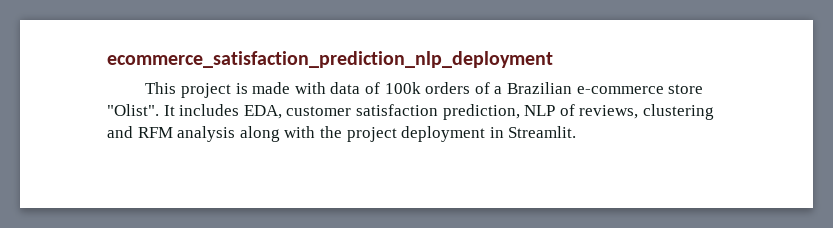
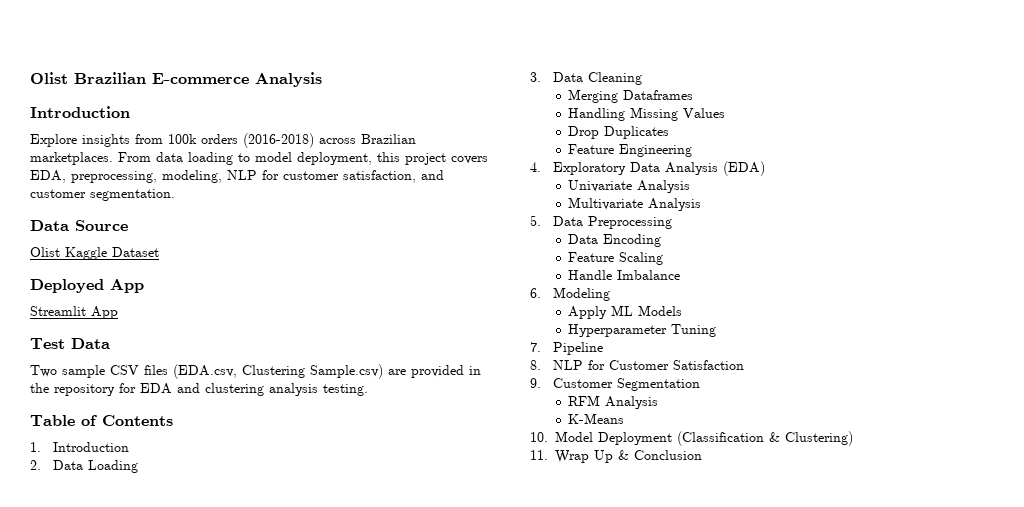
[107,51,553,68] [145,82,704,98] [107,104,714,120] [107,126,577,142] ecommerce_satisfaction_prediction_nlp_deployment // This project is made with data of 100k orders of a Brazilian e-commerce store "Olist". It includes EDA, customer satisfaction prediction, NLP of reviews, clustering and RFM analysis along with the project deployment in Streamlit. -> [30,72,322,87] [30,106,130,118] [30,133,416,148] [30,152,488,165] [30,170,444,183] [30,189,175,201] [30,220,128,231] [30,247,159,260] [30,279,144,293] [30,306,118,319] [30,338,110,349] [30,364,481,379] [30,383,368,396] [30,415,173,426] [30,442,129,452] [30,460,138,473] [530,72,642,85] [568,89,694,103] [568,107,726,121] [568,126,670,139] [568,144,693,157] [530,161,765,176] [568,180,691,193] [568,197,702,211] [530,215,672,229] [568,234,662,247] [568,252,664,265] [568,270,681,280] [530,287,610,301] [568,305,683,319] [568,324,717,337] [530,342,603,355] [530,360,744,370] [530,378,700,391] [568,395,659,409] [568,413,625,424] [530,431,853,446] [530,450,702,463] Olist Brazilian E-commerce Analysis // Introduction // Explore insights from 100k orders (2016-2018) across Brazilian marketplaces. From data loading to model deployment, this project covers EDA, preprocessing, modeling, NLP for customer satisfaction, and customer segmentation. // Data Source // Olist Kaggle Dataset // Deployed App // Streamlit App // Test Data // Two sample CSV files (EDA.csv, Clustering Sample.csv) are provided in the repository for EDA and clustering analysis testing. // Table of Contents // 1. Introduction // 2. Data Loading // 3. Data Cleaning // Merging Dataframes // Handling Missing Values // Drop Duplicates // Feature Engineering // 4. Exploratory Data Analysis (EDA) // Univariate Analysis // Multivariate Analysis // 5. Data Preprocessing // Data Encoding // Feature Scaling // Handle Imbalance // 6. Modeling // Apply ML Models // Hyperparameter Tuning // 7. Pipeline // 8. NLP for Customer Satisfaction // 9. Customer Segmentation // RFM Analysis // K-Means // 10. Model Deployment (Classification & Clustering) // 11. Wrap Up & Conclusion

